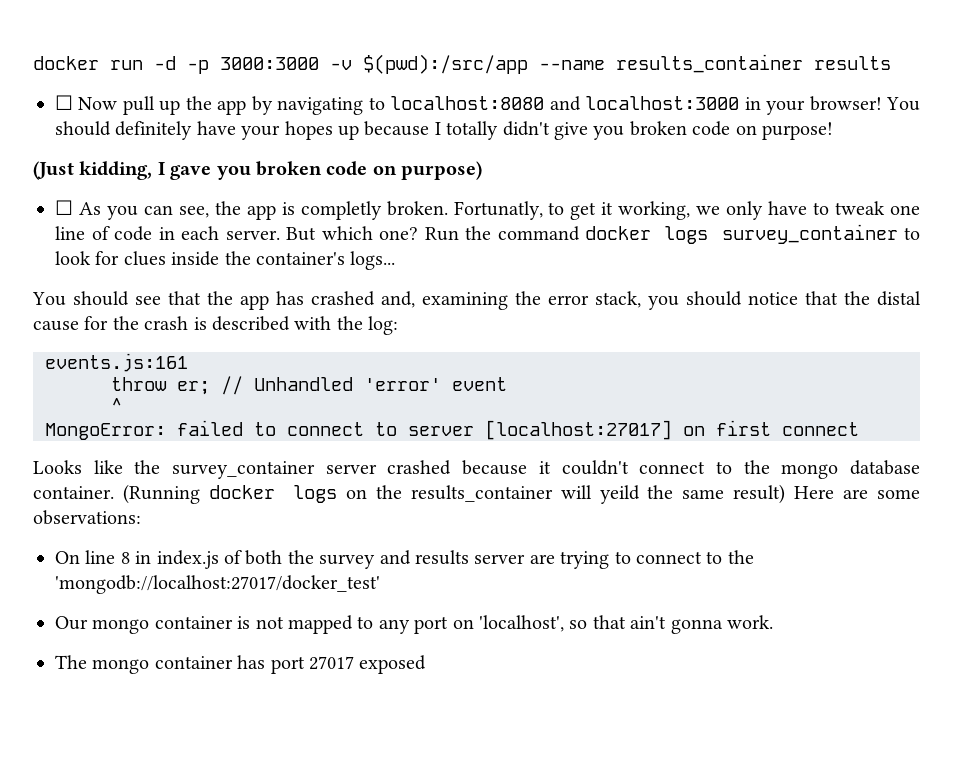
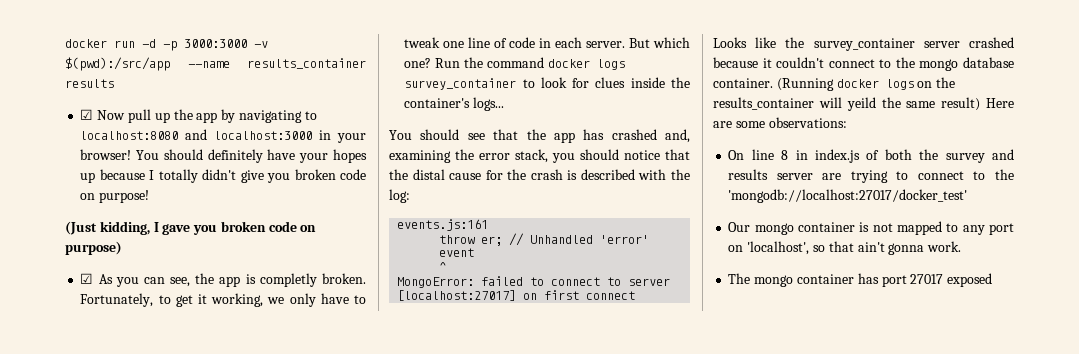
[55,95,73,110] ☐ -> [80,109,94,120] ☑
[55,200,73,215] ☐ -> [80,273,94,284] ☑
[453,201,543,220] Fortunatly, -> [80,293,154,307] Fortunately,

